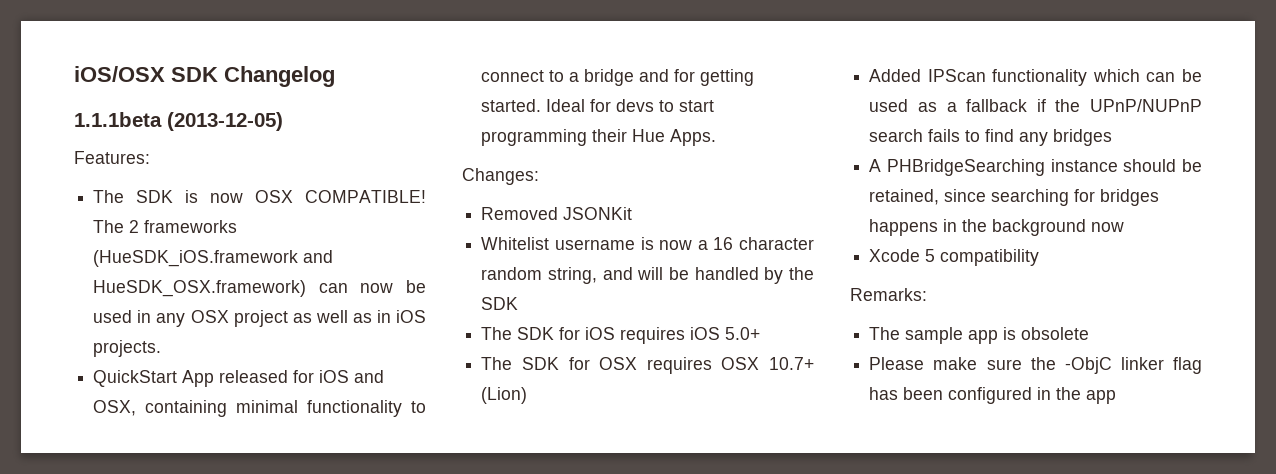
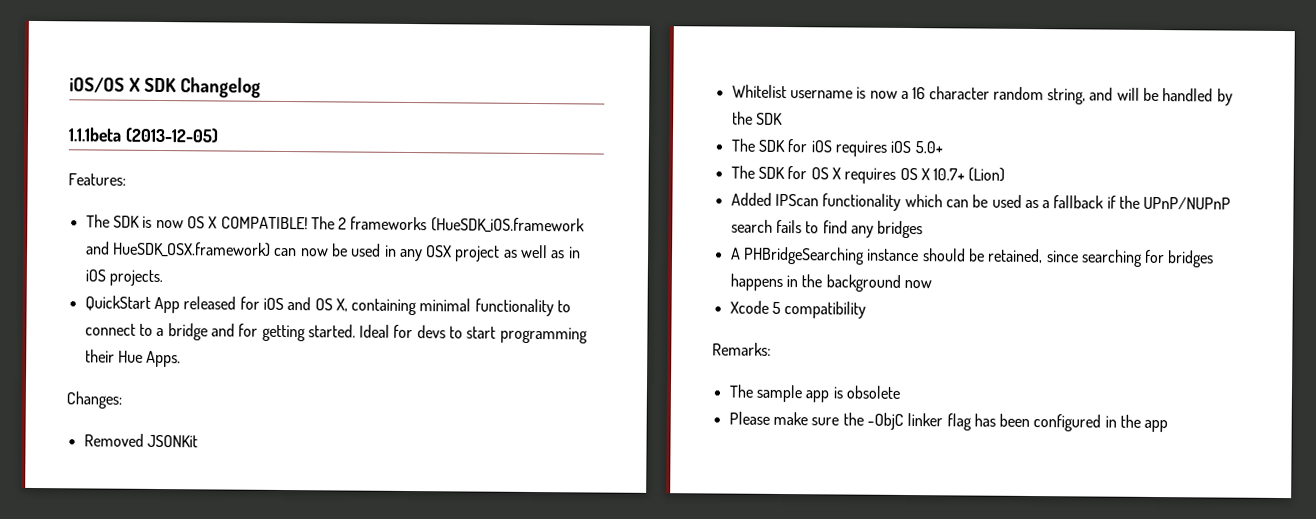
[74,66,165,82] iOS/OSX -> [69,77,141,93] iOS/OS X
[255,190,294,203] OSX -> [186,216,218,229] OS X
[93,400,137,416] OSX, -> [314,298,348,312] OS X,
[599,357,760,374] OSX requires OSX -> [810,167,930,184] OS X requires OS X

